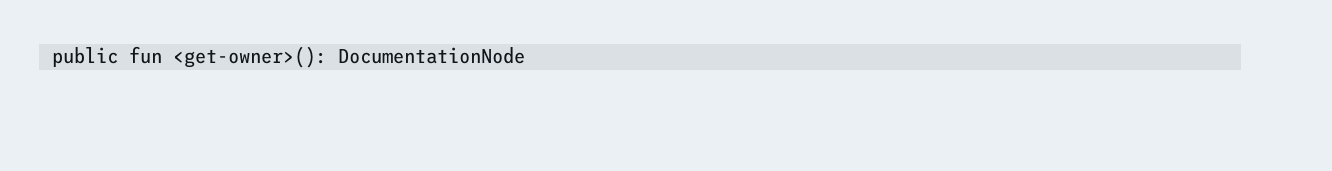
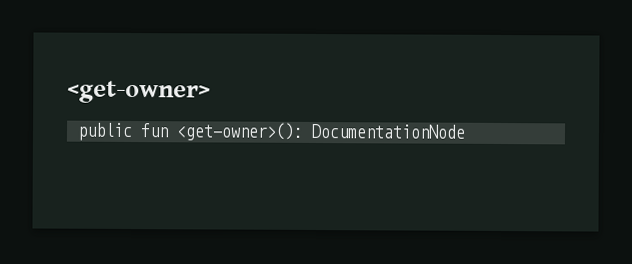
(51, 57) none -> [67,80,211,104] <get-owner> //

